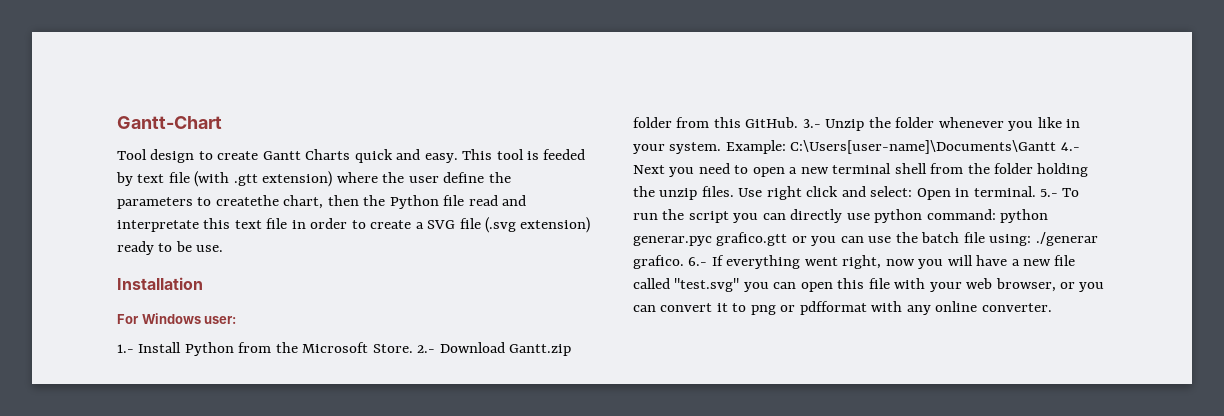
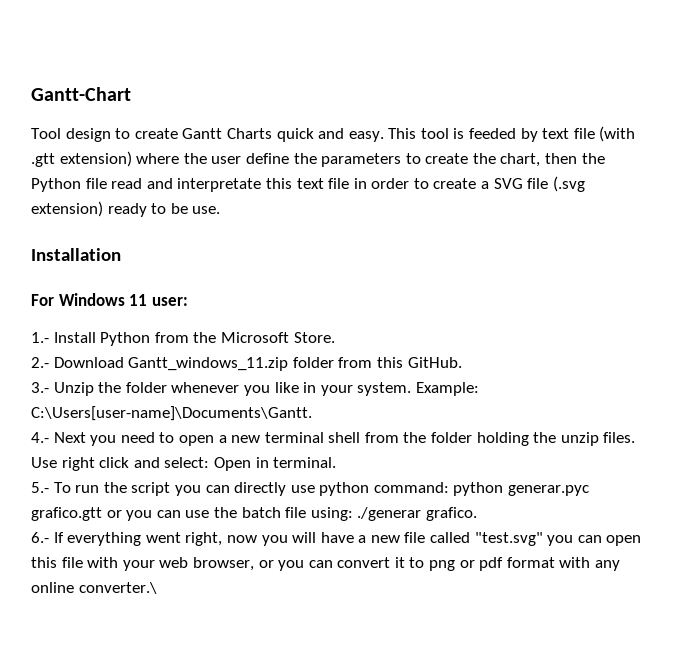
[215,195,279,206] createthe -> [425,153,496,164] create the
(201, 318) none -> [129,294,148,306] 11
(413, 348) none -> (335, 337) //
[509,344,572,356] Gantt.zip -> [128,357,289,371] Gantt_windows_11.zip
(799, 122) none -> (462, 362) //
[790,140,1057,154] C:\Users[user-name]\Documents\Gantt -> [31,406,312,421] C:\Users[user-name]\Documents\Gantt. //
(1036, 191) none -> (337, 462) //
(684, 262) none -> (477, 514) //
[799,301,867,315] pdfformat -> [479,557,555,571] pdf format
[981,303,1052,312] converter. -> [78,582,157,594] converter.\

